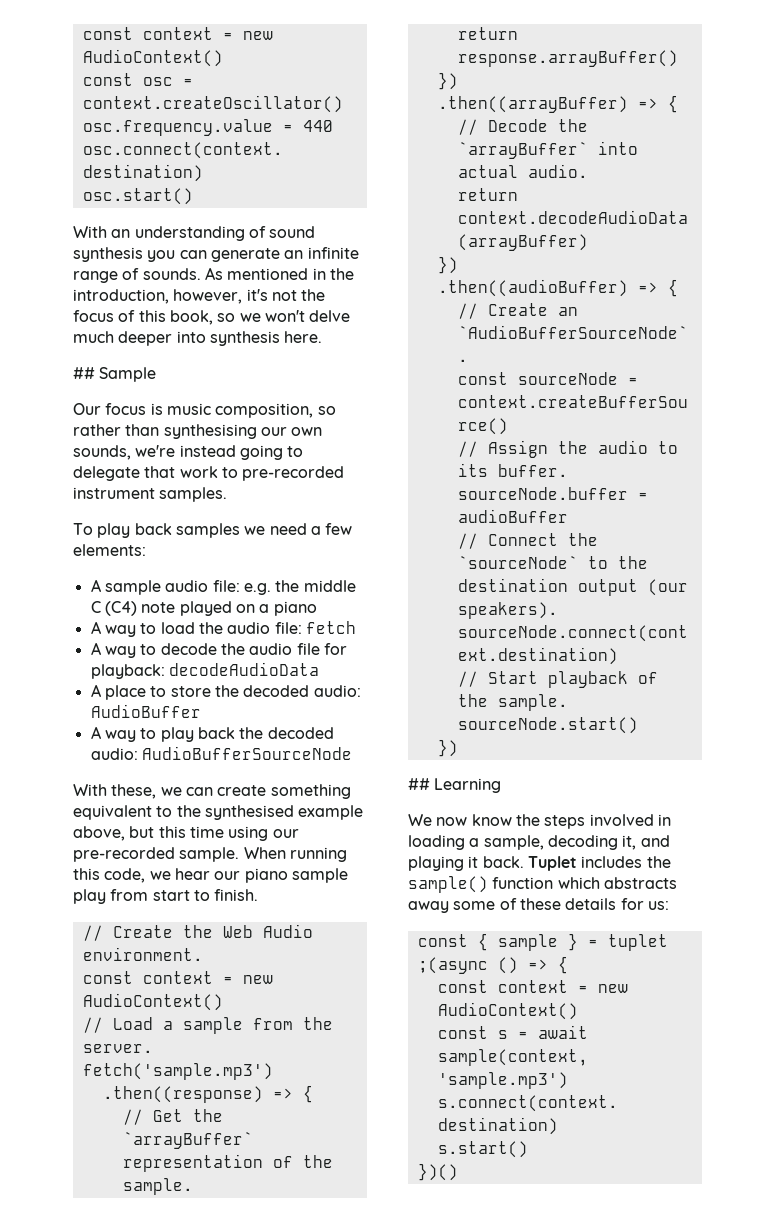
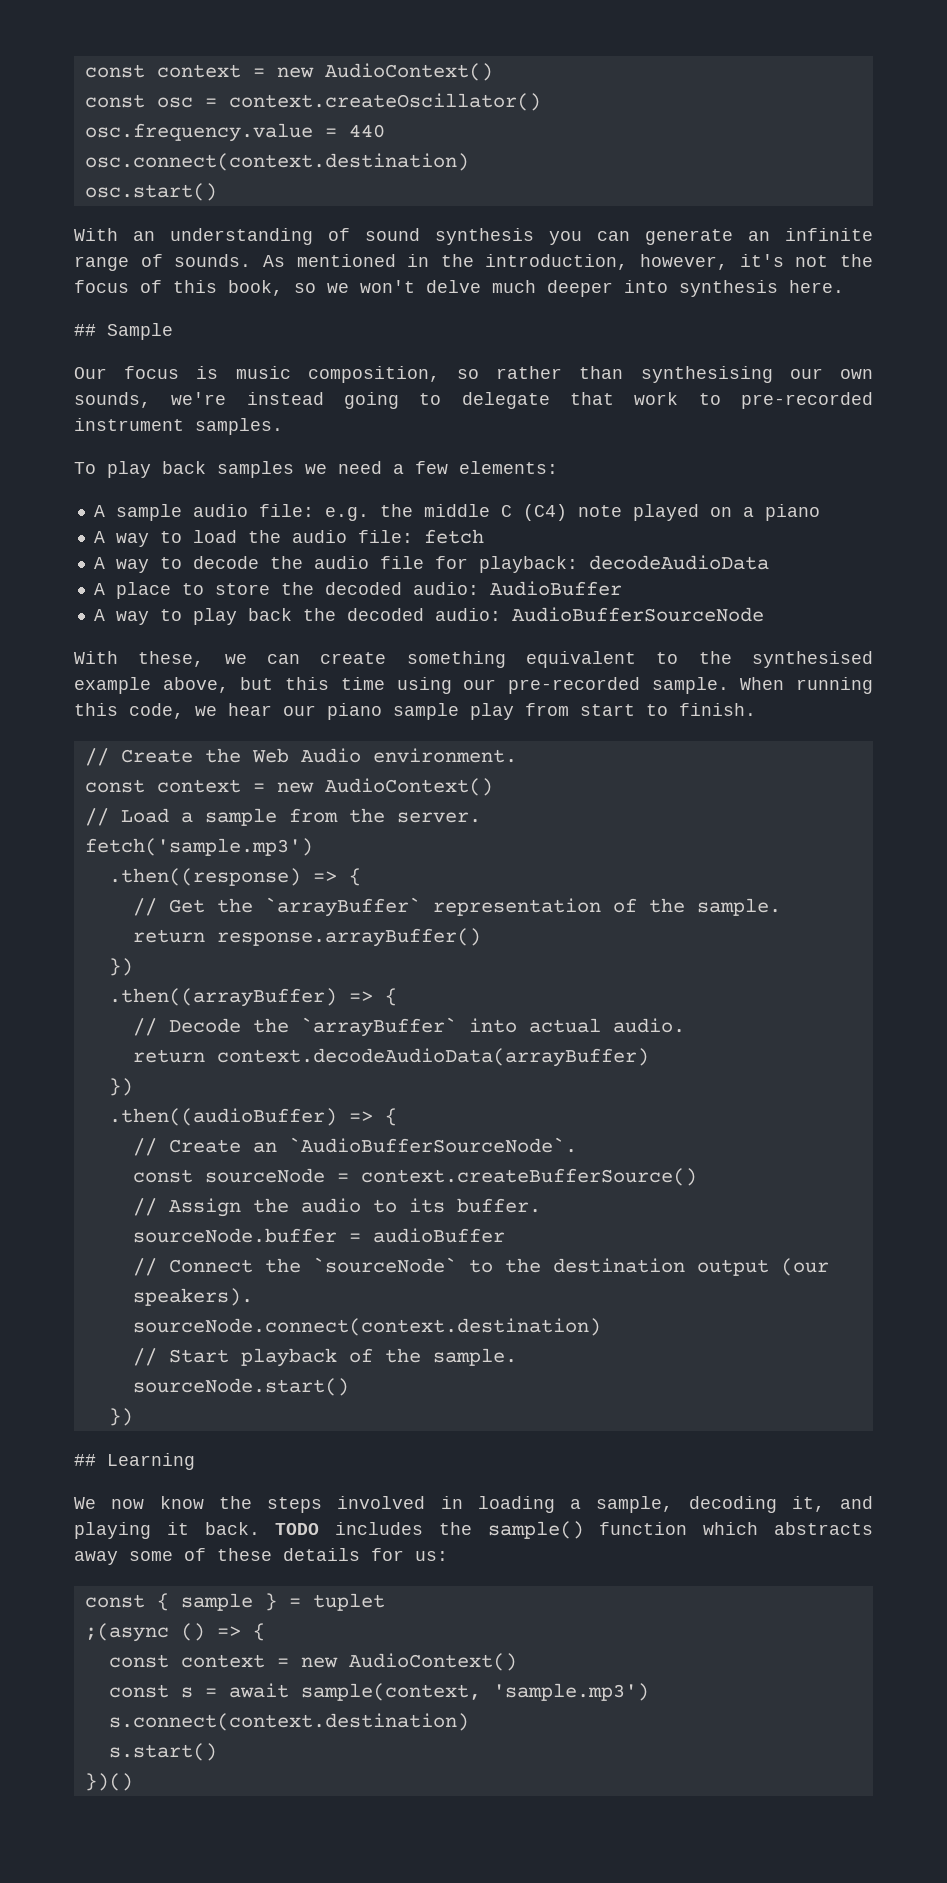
[527,856,577,871] Tuplet -> [275,1523,320,1535] TODO

